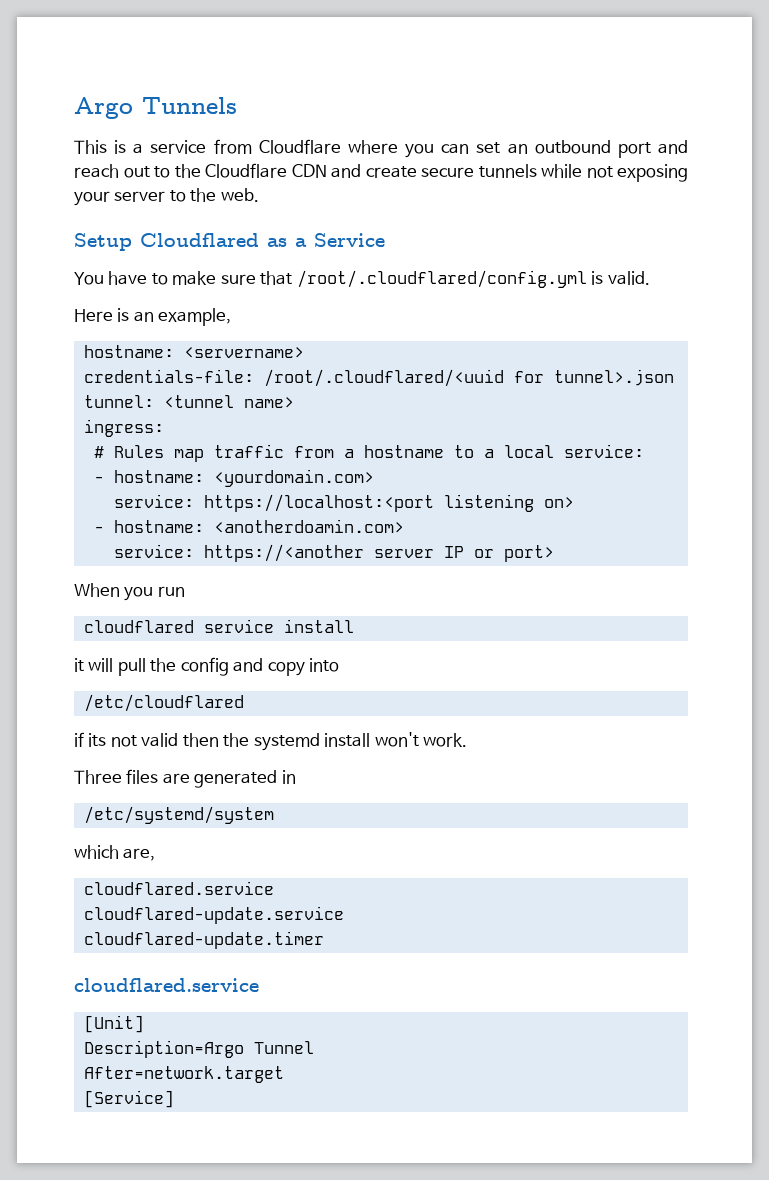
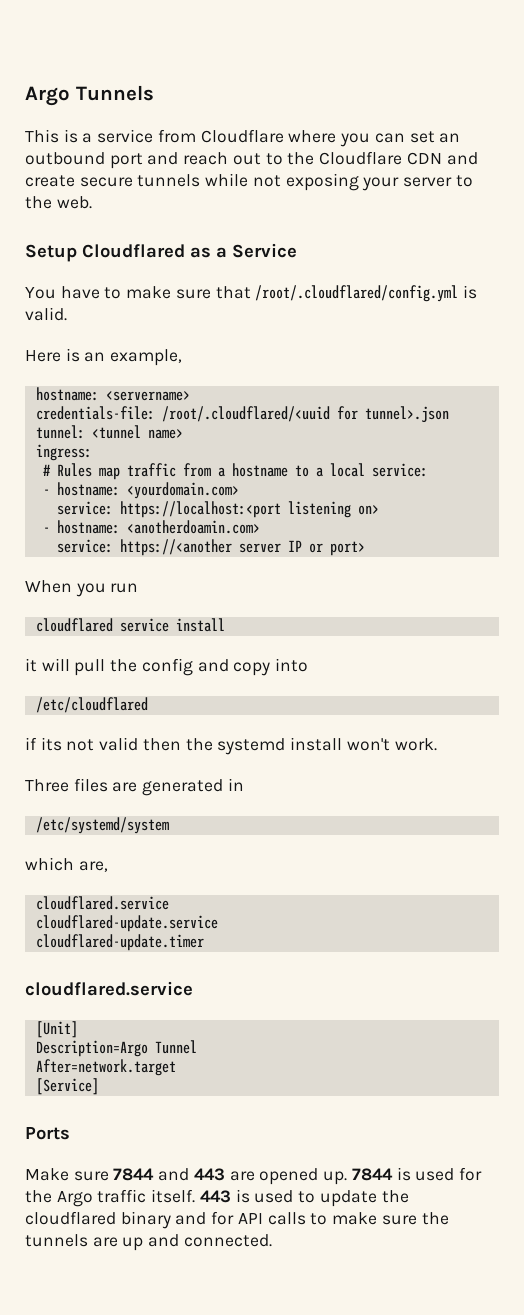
(174, 1099) none -> [25,1127,70,1140] [25,1167,482,1185] [25,1189,409,1207] [25,1211,449,1229] [25,1234,272,1251] // Ports // Make sure 7844 and 443 are opened up. 7844 is used for the Argo traffic itself. 443 is used to update the cloudflared binary and for API calls to make sure the tunnels are up and connected.

